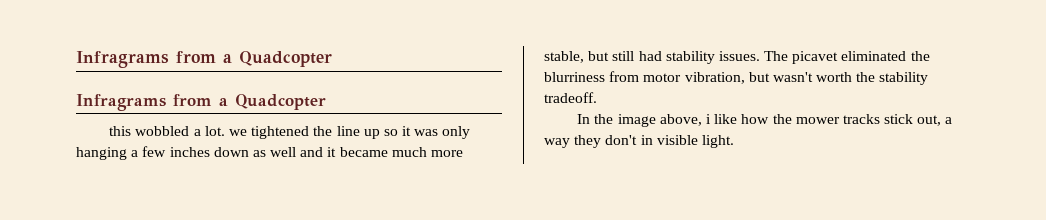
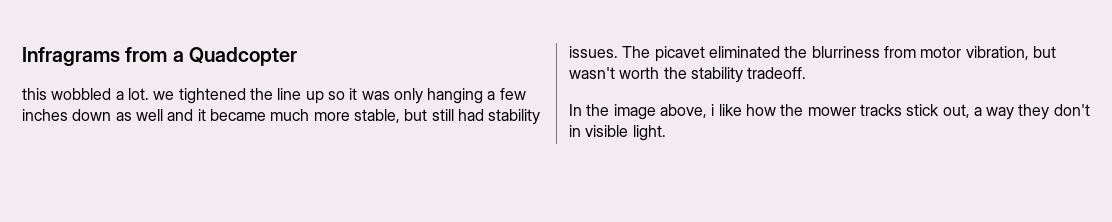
[76,51,332,68] [76,94,326,111] Infragrams from a Quadcopter // Infragrams from a Quadcopter -> [22,47,298,66] Infragrams from a Quadcopter

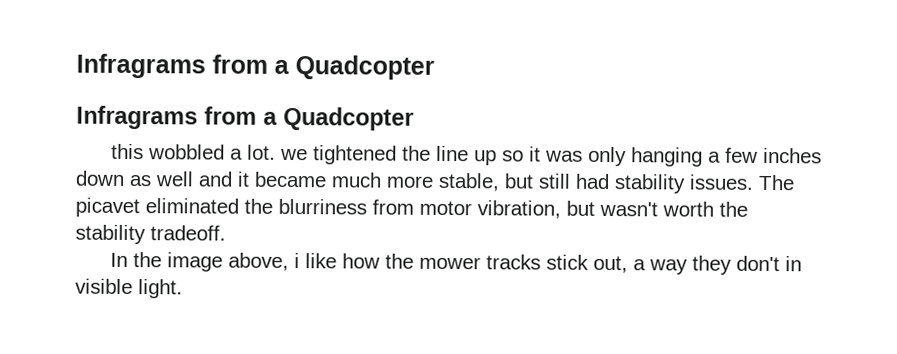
[22,47,298,66] Infragrams from a Quadcopter -> [76,53,435,80] [76,105,414,131] Infragrams from a Quadcopter // Infragrams from a Quadcopter

